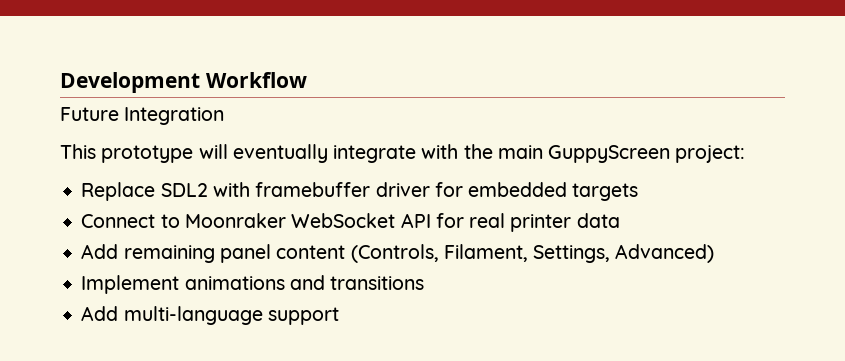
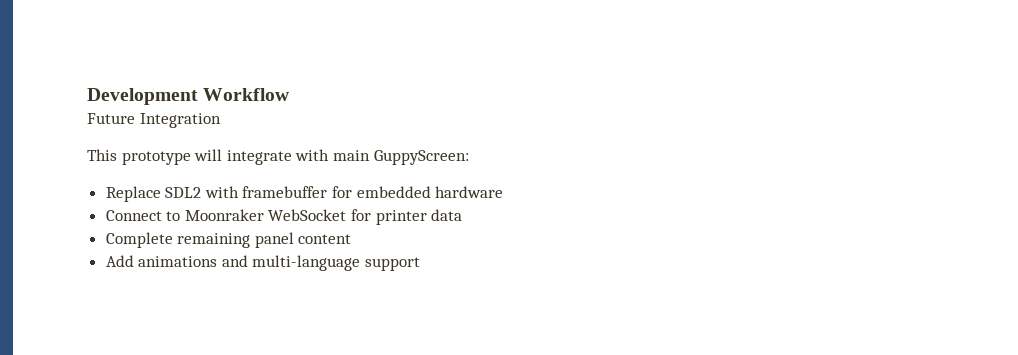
[232,144,328,163] eventually -> (223, 155) none
[463,144,746,163] the main GuppyScreen project: -> [332,150,469,165] main GuppyScreen:
[375,182,430,197] driver -> (328, 192) none
[572,183,639,201] targets -> [435,186,504,198] hardware
[400,213,506,228] API for real -> [351,209,372,221] for
[81,244,119,259] Add -> [105,232,173,248] Complete
[350,244,715,263] [81,275,425,294] [81,306,119,321] (Controls, Filament, Settings, Advanced) // Implement animations and transitions // Add -> [105,255,248,267] // Add animations and

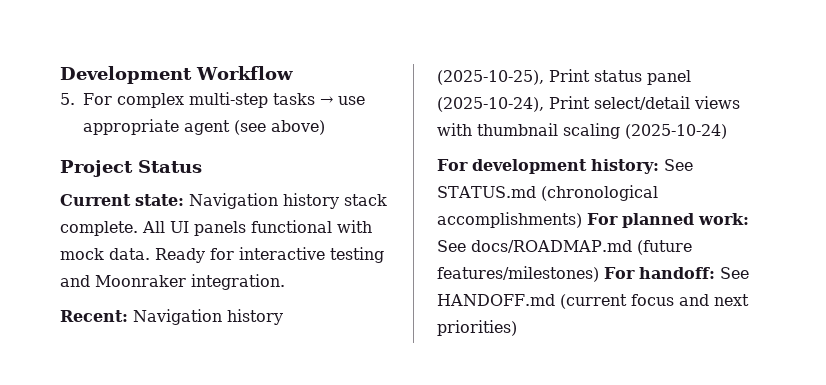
[87,113,221,128] [87,149,469,165] [105,186,504,202] [105,209,463,225] [105,232,352,248] [105,255,421,271] Future Integration // This prototype will integrate with main GuppyScreen: // Replace SDL2 with framebuffer for embedded hardware // Connect to Moonraker WebSocket for printer data // Complete remaining panel content // Add animations and multi-language support -> [60,92,365,108] [83,119,325,135] [60,160,202,177] [60,193,387,209] [60,220,372,236] [60,247,384,263] [60,274,285,290] [60,309,283,325] [437,69,691,85] [437,96,740,112] [437,123,727,139] [437,159,693,174] [437,185,658,201] [437,212,749,228] [437,240,692,255] [437,266,749,282] [437,294,749,309] [437,320,517,336] 5. For complex multi-step tasks → use appropriate agent (see above) // Project Status // Current state: Navigation history stack complete. All UI panels functional with mock data. Ready for interactive testing and Moonraker integration. // Recent: Navigation history (2025-10-25), Print status panel (2025-10-24), Print select/detail views with thumbnail scaling (2025-10-24) // For development history: See STATUS.md (chronological accomplishments) For planned work: See docs/ROADMAP.md (future features/milestones) For handoff: See HANDOFF.md (current focus and next priorities)

